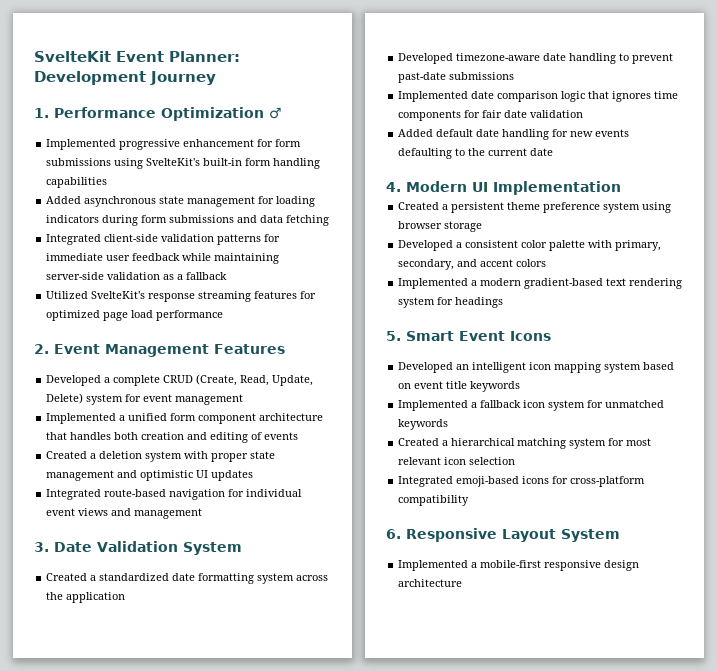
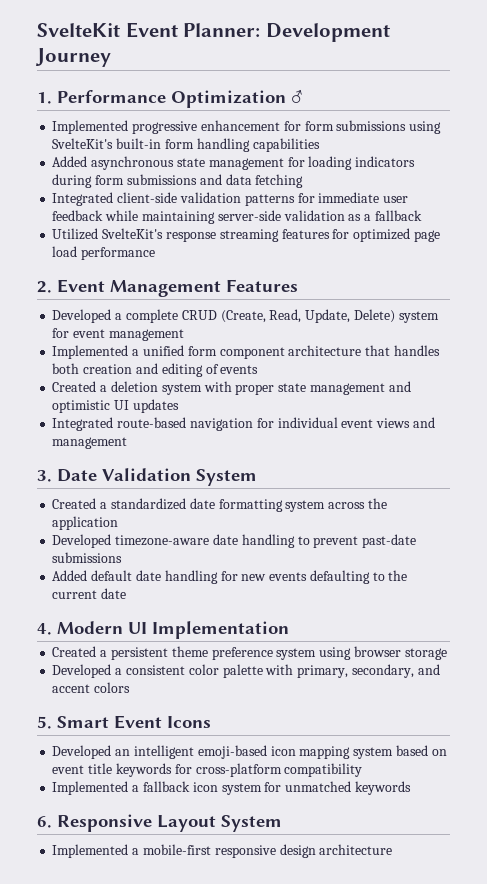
[398,91,679,102] [398,110,584,121] // Implemented date comparison logic that ignores time components for fair date validation -> (123, 557) none
[398,278,683,289] [398,297,504,308] // Implemented a modern gradient-based text rendering system for headings -> (131, 687) none
(527, 367) none -> [197,745,267,759] emoji-based
(521, 386) none -> [174,763,363,777] for cross-platform compatibility
[398,438,652,449] [398,457,516,465] [398,476,646,487] [398,495,470,506] // Created a hierarchical matching system for most relevant icon selection // Integrated emoji-based icons for cross-platform compatibility -> (411, 788) none

